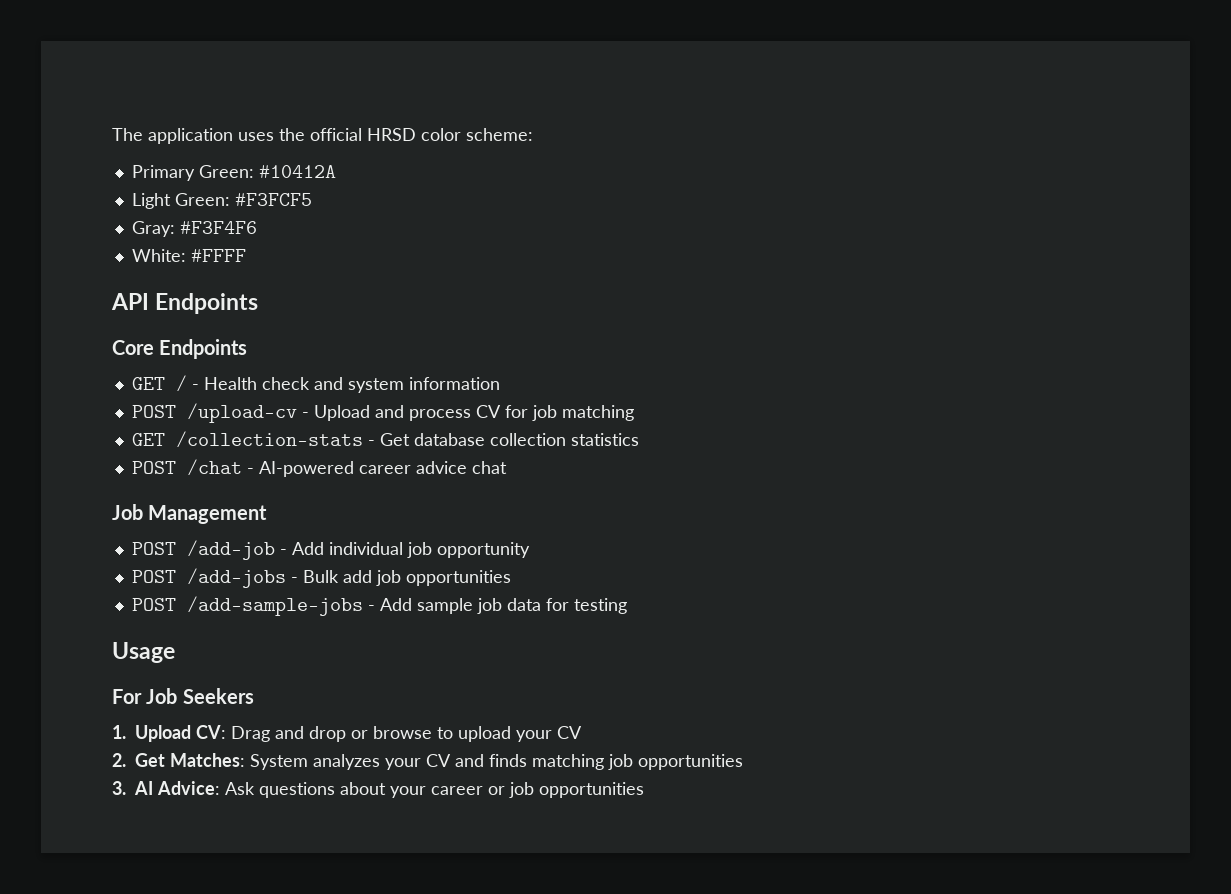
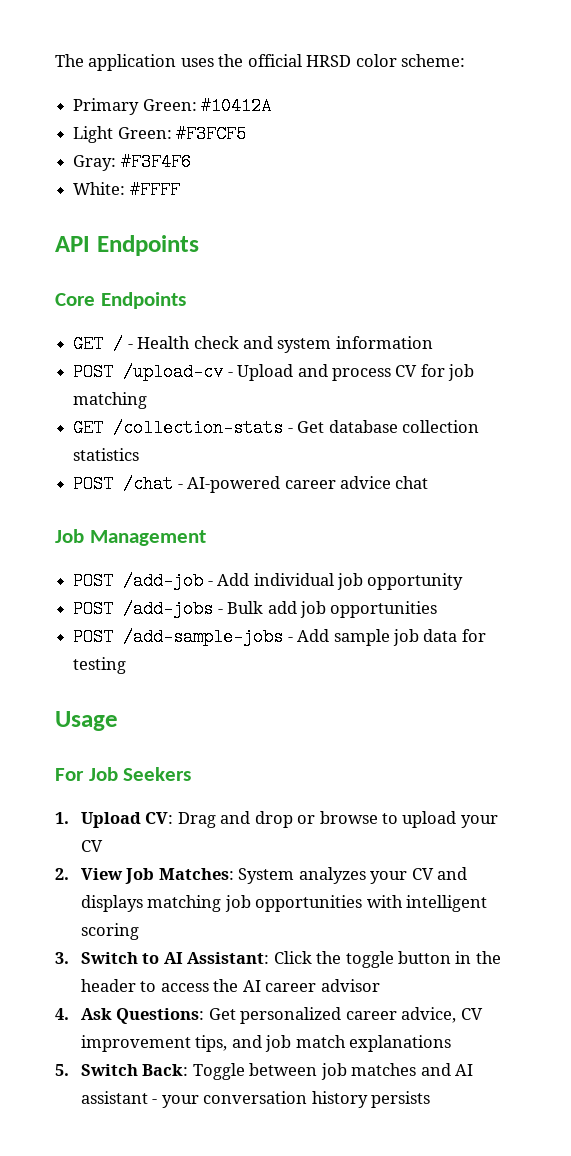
[135,753,165,767] Get -> [80,868,155,884] View Job
[489,754,527,767] finds -> [80,895,143,912] displays
[112,781,644,798] // 3. AI Advice: Ask questions about your career or job opportunities -> [366,895,488,912] [80,923,139,940] [55,951,501,968] [80,979,380,992] [55,1007,483,1024] [80,1035,452,1052] [55,1063,474,1080] [80,1091,431,1108] with intelligent scoring // 3. Switch to AI Assistant: Click the toggle button in the header to access the AI career advisor // 4. Ask Questions: Get personalized career advice, CV improvement tips, and job match explanations // 5. Switch Back: Toggle between job matches and AI assistant - your conversation history persists

